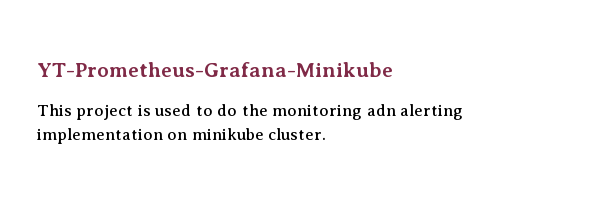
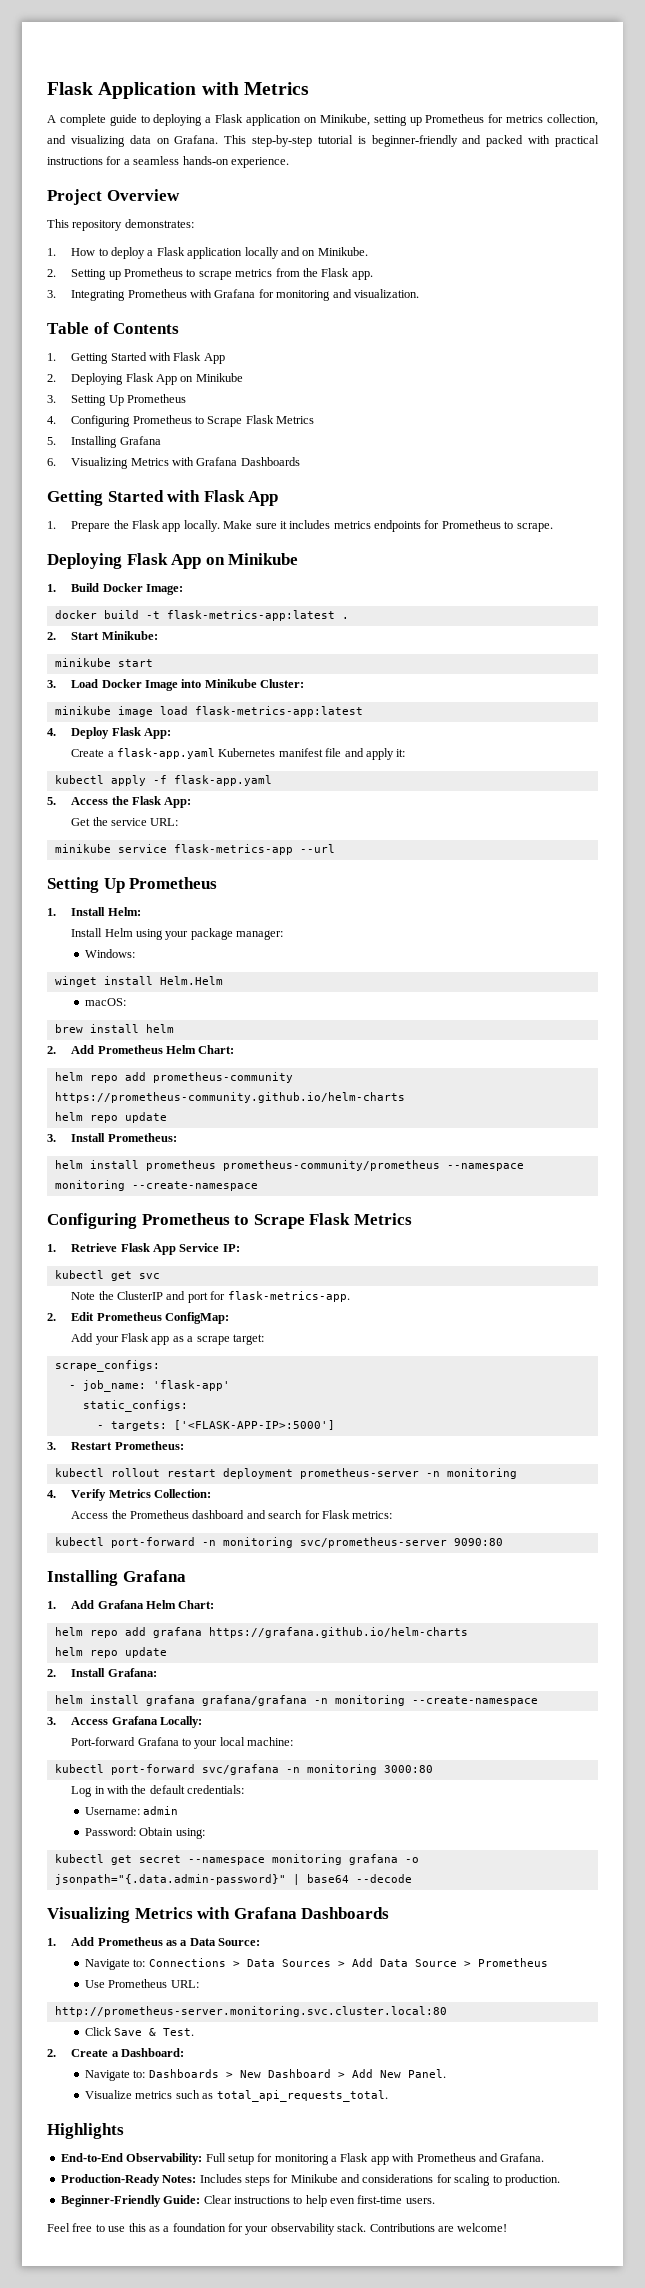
[37,62,393,77] [37,104,464,120] [37,128,327,144] YT-Prometheus-Grafana-Minikube // This project is used to do the monitoring adn alerting implementation on minikube cluster. -> [47,82,309,99] [47,114,598,126] [47,135,600,147] [47,156,289,168] [47,189,180,205] [47,219,194,231] [47,247,368,259] [47,268,373,280] [47,289,419,301] [47,322,180,334] [47,352,225,364] [47,373,243,385] [47,394,187,406] [47,415,315,427] [47,436,161,448] [47,457,300,469] [47,490,279,506] [47,520,553,532] [47,553,299,569] [47,583,184,595] [54,610,349,621] [47,631,158,640] [54,658,153,667] [47,679,305,691] [54,706,363,717] [47,727,172,739] [71,748,406,760] [54,775,272,786] [47,796,192,808] [71,817,179,826] [54,844,335,855] [47,877,218,893] [47,907,141,916] [71,928,284,940] [85,949,136,958] [54,976,223,987] [85,998,127,1006] [54,1024,174,1033] [47,1045,235,1054] [54,1072,293,1083] [54,1092,405,1103] [54,1112,167,1123] [47,1133,177,1142] [54,1160,524,1171] [54,1180,258,1191] [47,1213,412,1229] [47,1243,240,1255] [54,1270,160,1281] [71,1291,350,1303] [47,1312,230,1324] [71,1333,264,1345] [54,1360,160,1372] [68,1380,230,1392] [82,1400,188,1412] [96,1420,335,1431] [47,1441,184,1450] [54,1468,517,1479] [47,1489,212,1501] [71,1510,393,1519] [54,1537,503,1548] [47,1570,186,1586] [47,1600,215,1609] [54,1627,468,1638] [54,1647,167,1658] [47,1668,157,1677] [54,1695,538,1706] [47,1716,203,1728] [71,1737,294,1749] [54,1764,433,1775] [71,1785,245,1797] [85,1806,179,1815] [85,1827,205,1839] [54,1854,419,1865] [54,1874,412,1885] [47,1907,390,1923] [47,1937,261,1946] [85,1958,548,1970] [85,1979,199,1988] [54,2006,447,2017] [85,2027,195,2036] [47,2048,185,2057] [85,2069,446,2081] [85,2090,388,2102] [47,2123,124,2139] [60,2153,545,2165] [60,2174,560,2186] [60,2195,435,2207] [47,2223,508,2235] Flask Application with Metrics // A complete guide to deploying a Flask application on Minikube, setting up Prometheus for metrics collection, and visualizing data on Grafana. This step-by-step tutorial is beginner-friendly and packed with practical instructions for a seamless hands-on experience. // Project Overview // This repository demonstrates: // 1. How to deploy a Flask application locally and on Minikube. // 2. Setting up Prometheus to scrape metrics from the Flask app. // 3. Integrating Prometheus with Grafana for monitoring and visualization. // Table of Contents // 1. Getting Started with Flask App // 2. Deploying Flask App on Minikube // 3. Setting Up Prometheus // 4. Configuring Prometheus to Scrape Flask Metrics // 5. Installing Grafana // 6. Visualizing Metrics with Grafana Dashboards // Getting Started with Flask App // 1. Prepare the Flask app locally. Make sure it includes metrics endpoints for Prometheus to scrape. // Deploying Flask App on Minikube // 1. Build Docker Image: // docker build -t flask-metrics-app:latest . // 2. Start Minikube: // minikube start // 3. Load Docker Image into Minikube Cluster: // minikube image load flask-metrics-app:latest // 4. Deploy Flask App: // Create a flask-app.yaml Kubernetes manifest file and apply it: // kubectl apply -f flask-app.yaml // 5. Access the Flask App: // Get the service URL: // minikube service flask-metrics-app --url // Setting Up Prometheus // 1. Install Helm: // Install Helm using your package manager: // Windows: // winget install Helm.Helm // macOS: // brew install helm // 2. Add Prometheus Helm Chart: // helm repo add prometheus-community https://prometheus-community.github.io/helm-charts // helm repo update // 3. Install Prometheus: // helm install prometheus prometheus-community/prometheus --namespace monitoring --create-namespace // Configuring Prometheus to Scrape Flask Metrics // 1. Retrieve Flask App Service IP: // kubectl get svc // Note the ClusterIP and port for flask-metrics-app. // 2. Edit Prometheus ConfigMap: // Add your Flask app as a scrape target: // scrape_configs: // - job_name: 'flask-app' // static_configs: // - targets: ['<FLASK-APP-IP>:5000'] // 3. Restart Prometheus: // kubectl rollout restart deployment prometheus-server -n monitoring // 4. Verify Metrics Collection: // Access the Prometheus dashboard and search for Flask metrics: // kubectl port-forward -n monitoring svc/prometheus-server 9090:80 // Installing Grafana // 1. Add Grafana Helm Chart: // helm repo add grafana https://grafana.github.io/helm-charts // helm repo update // 2. Install Grafana: // helm install grafana grafana/grafana -n monitoring --create-namespace // 3. Access Grafana Locally: // Port-forward Grafana to your local machine: // kubectl port-forward svc/grafana -n monitoring 3000:80 // Log in with the default credentials: // Username: admin // Password: Obtain using: // kubectl get secret --namespace monitoring grafana -o jsonpath="{.data.admin-password}" | base64 --decode // Visualizing Metrics with Grafana Dashboards // 1. Add Prometheus as a Data Source: // Navigate to: Connections > Data Sources > Add Data Source > Prometheus // Use Prometheus URL: // http://prometheus-server.monitoring.svc.cluster.local:80 // Click Save & Test. // 2. Create a Dashboard: // Navigate to: Dashboards > New Dashboard > Add New Panel. // Visualize metrics such as total_api_requests_total. // Highlights // End-to-End Observability: Full setup for monitoring a Flask app with Prometheus and Grafana. // Production-Ready Notes: Includes steps for Minikube and considerations for scaling to production. // Beginner-Friendly Guide: Clear instructions to help even first-time users. // Feel free to use this as a foundation for your observability stack. Contributions are welcome!

